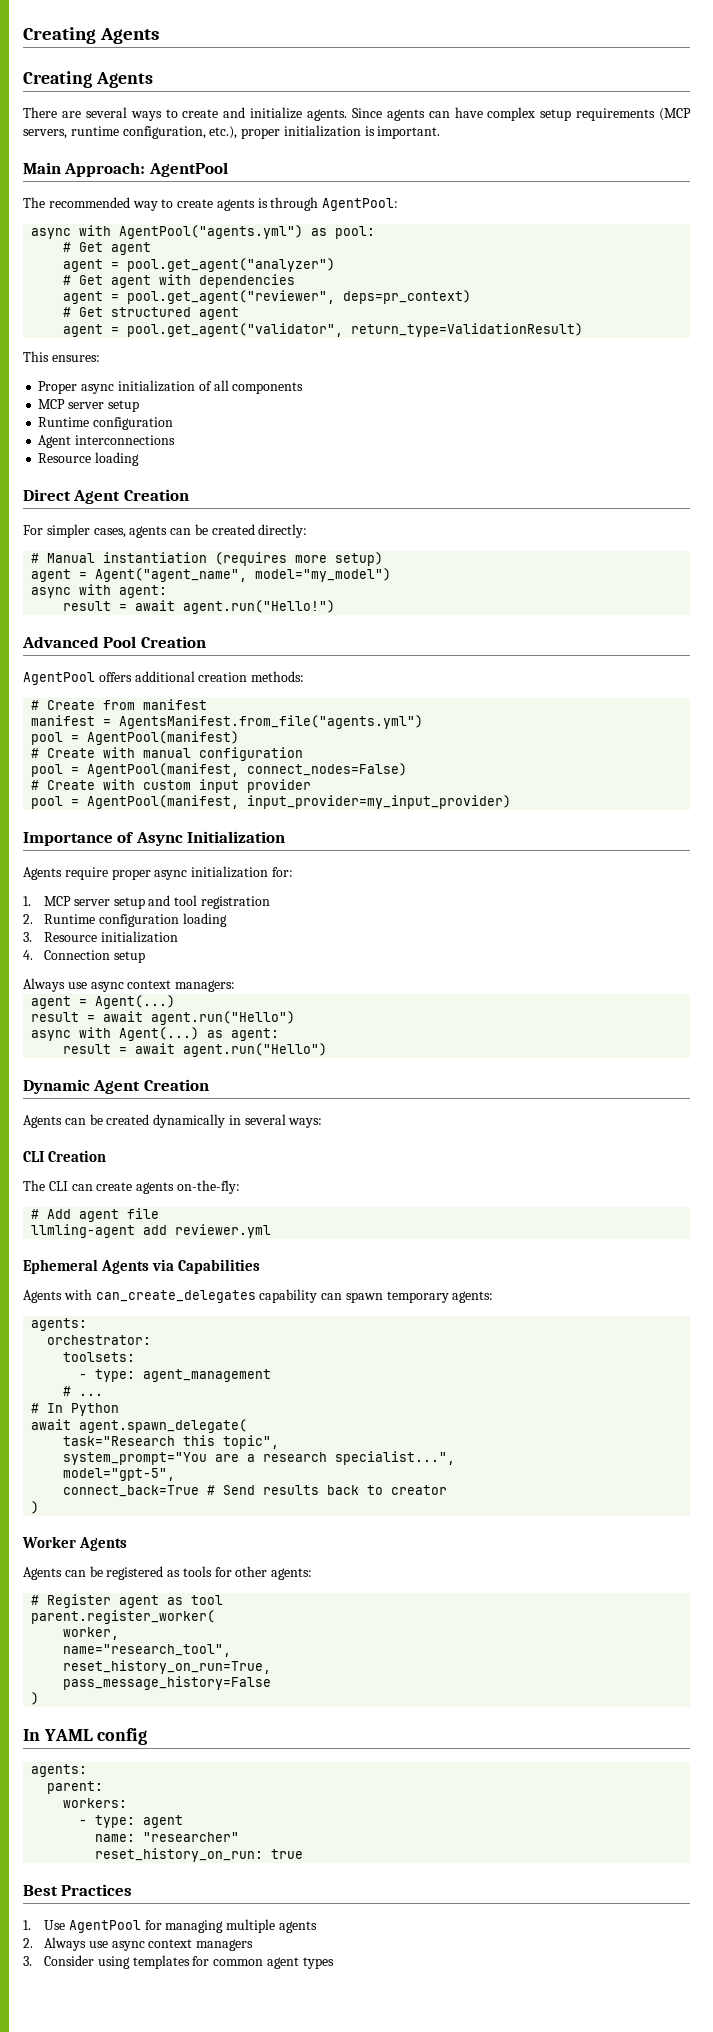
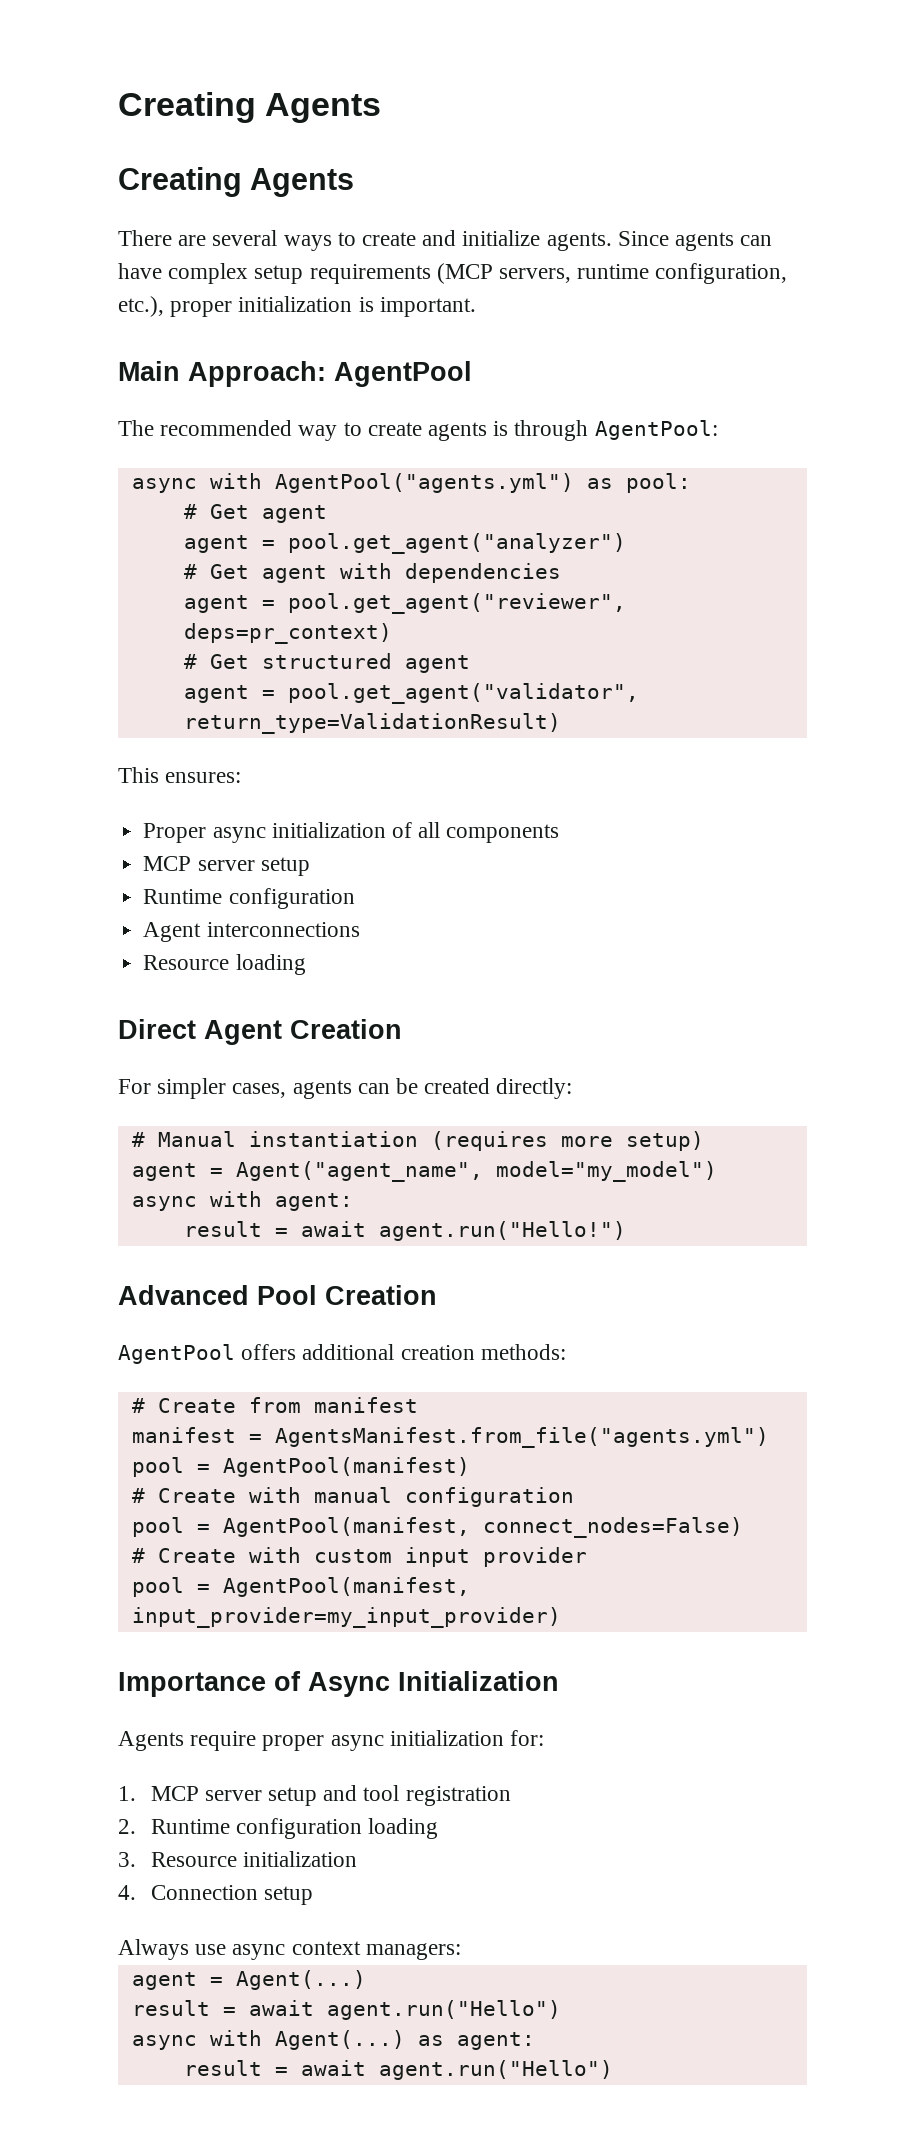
[23,1079,209,1094] [23,1114,323,1128] [23,1150,107,1162] [23,1180,240,1194] [31,1208,160,1222] [31,1224,272,1238] [23,1259,261,1274] [23,1289,494,1303] [31,1318,88,1331] [47,1335,152,1345] [63,1352,136,1362] [79,1369,272,1382] [63,1386,104,1396] [31,1403,120,1416] [31,1419,248,1433] [63,1435,280,1449] [63,1451,456,1465] [63,1468,176,1481] [63,1485,448,1497] [31,1501,40,1514] [22,1536,128,1551] [23,1566,313,1580] [31,1594,224,1608] [31,1610,216,1624] [63,1627,120,1640] [63,1644,232,1657] [63,1660,272,1674] [63,1676,272,1690] [31,1692,40,1705] [23,1728,148,1745] [31,1764,88,1777] [47,1781,104,1794] [63,1798,128,1808] [79,1815,184,1828] [95,1832,240,1842] [95,1848,304,1862] [23,1884,133,1896] [23,1919,317,1933] [23,1937,254,1951] [23,1955,334,1969] // Dynamic Agent Creation // Agents can be created dynamically in several ways: // CLI Creation // The CLI can create agents on-the-fly: // # Add agent file // llmling-agent add reviewer.yml // Ephemeral Agents via Capabilities // Agents with can_create_delegates capability can spawn temporary agents: // agents: // orchestrator: // toolsets: // - type: agent_management // # ... // # In Python // await agent.spawn_delegate( // task="Research this topic", // system_prompt="You are a research specialist...", // model="gpt-5", // connect_back=True # Send results back to creator // ) // Worker Agents // Agents can be registered as tools for other agents: // # Register agent as tool // parent.register_worker( // worker, // name="research_tool", // reset_history_on_run=True, // pass_message_history=False // ) // In YAML config // agents: // parent: // workers: // - type: agent // name: "researcher" // reset_history_on_run: true // Best Practices // 1. Use AgentPool for managing multiple agents // 2. Always use async context managers // 3. Consider using templates for common agent types -> (613, 2070) none

